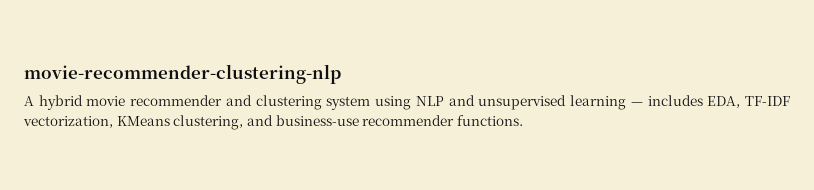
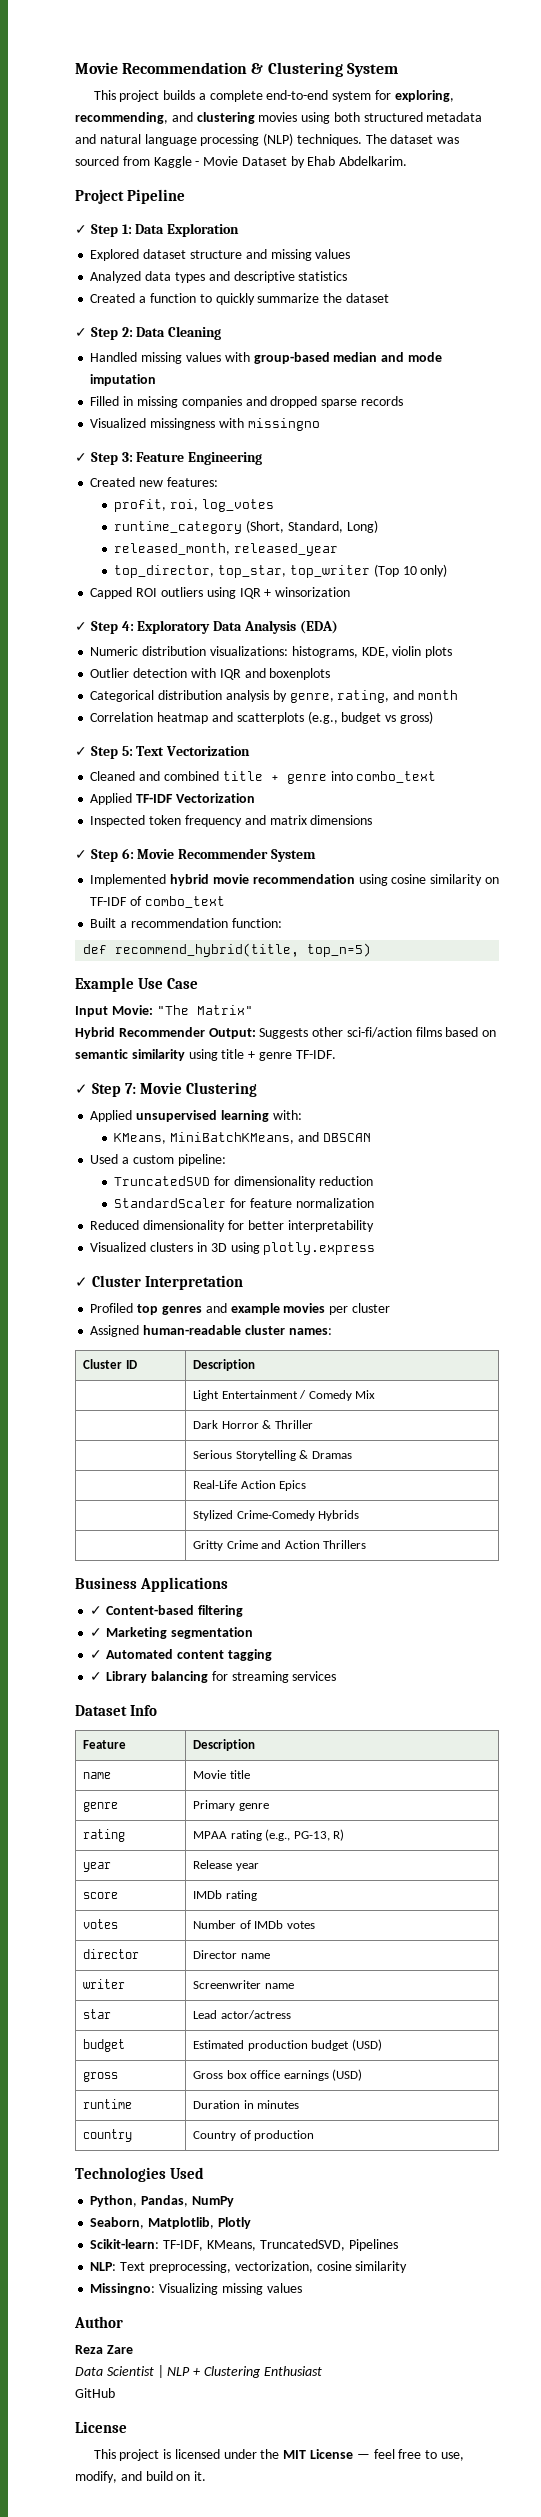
[24,64,341,84] [24,95,791,110] [23,115,523,130] movie-recommender-clustering-nlp // A hybrid movie recommender and clustering system using NLP and unsupervised learning — includes EDA, TF-IDF vectorization, KMeans clustering, and business-use recommender functions. -> [75,62,398,77] [93,90,454,102] [75,112,483,124] [75,133,460,146] [75,156,408,168] [75,189,186,204] [75,223,240,237] [90,249,351,261] [90,271,348,283] [90,293,389,305] [75,326,222,340] [90,352,442,364] [90,374,157,386] [90,396,403,408] [90,418,320,431] [75,452,263,465] [90,477,218,487] [114,499,274,512] [114,520,378,534] [114,543,339,556] [114,564,448,578] [90,587,351,599] [75,620,338,634] [90,646,453,658] [90,668,331,680] [90,690,458,703] [90,711,433,724] [75,746,251,759] [90,771,437,784] [90,793,255,805] [90,815,373,827] [75,848,316,862] [90,874,499,886] [90,896,225,908] [90,918,282,928] [83,943,372,957] [75,977,199,992] [75,1005,253,1017] [75,1027,497,1039] [75,1049,336,1061] [75,1082,258,1097] [90,1110,302,1122] [114,1132,371,1144] [90,1154,226,1166] [114,1176,373,1188] [114,1198,374,1208] [90,1220,374,1232] [90,1242,376,1255] [75,1275,244,1290] [90,1303,390,1315] [90,1325,332,1337] [83,1359,137,1369] [193,1359,256,1371] [193,1390,375,1401] [193,1420,313,1429] [193,1450,352,1461] [193,1480,307,1491] [193,1510,360,1521] [193,1540,366,1551] [75,1577,229,1592] [90,1605,243,1617] [90,1627,253,1639] [90,1649,272,1661] [90,1671,337,1683] [75,1705,158,1716] [83,1740,127,1749] [193,1739,256,1751] [83,1772,112,1779] [193,1770,250,1779] [83,1802,119,1812] [193,1800,269,1811] [83,1829,126,1842] [193,1829,344,1841] [83,1862,112,1872] [193,1860,259,1871] [83,1892,119,1899] [193,1890,257,1901] [83,1919,119,1929] [193,1920,315,1929] [83,1949,140,1959] [193,1950,270,1959] [83,1979,126,1989] [193,1980,294,1989] [83,2009,112,2019] [193,2010,291,2019] [83,2039,126,2052] [193,2039,382,2051] [83,2072,119,2082] [193,2069,362,2081] [83,2099,133,2109] [193,2100,300,2109] [83,2129,133,2142] [193,2130,315,2141] [75,2167,205,2182] [90,2195,234,2207] [90,2217,251,2229] [90,2239,398,2251] [90,2261,408,2273] [90,2283,302,2295] [74,2316,123,2328] [75,2345,133,2354] [75,2365,322,2378] [75,2388,115,2398] [75,2421,127,2433] [93,2449,464,2461] [75,2471,207,2483] Movie Recommendation & Clustering System // This project builds a complete end-to-end system for exploring, recommending, and clustering movies using both structured metadata and natural language processing (NLP) techniques. The dataset was sourced from Kaggle - Movie Dataset by Ehab Abdelkarim. // Project Pipeline // ✓ Step 1: Data Exploration // Explored dataset structure and missing values // Analyzed data types and descriptive statistics // Created a function to quickly summarize the dataset // ✓ Step 2: Data Cleaning // Handled missing values with group-based median and mode imputation // Filled in missing companies and dropped sparse records // Visualized missingness with missingno // ✓ Step 3: Feature Engineering // Created new features: // profit, roi, log_votes // runtime_category (Short, Standard, Long) // released_month, released_year // top_director, top_star, top_writer (Top 10 only) // Capped ROI outliers using IQR + winsorization // ✓ Step 4: Exploratory Data Analysis (EDA) // Numeric distribution visualizations: histograms, KDE, violin plots // Outlier detection with IQR and boxenplots // Categorical distribution analysis by genre, rating, and month // Correlation heatmap and scatterplots (e.g., budget vs gross) // ✓ Step 5: Text Vectorization // Cleaned and combined title + genre into combo_text // Applied TF-IDF Vectorization // Inspected token frequency and matrix dimensions // ✓ Step 6: Movie Recommender System // Implemented hybrid movie recommendation using cosine similarity on TF-IDF of combo_text // Built a recommendation function: // def recommend_hybrid(title, top_n=5) // Example Use Case // Input Movie: "The Matrix" // Hybrid Recommender Output: Suggests other sci-fi/action films based on semantic similarity using title + genre TF-IDF. // ✓ Step 7: Movie Clustering // Applied unsupervised learning with: // KMeans, MiniBatchKMeans, and DBSCAN // Used a custom pipeline: // TruncatedSVD for dimensionality reduction // StandardScaler for feature normalization // Reduced dimensionality for better interpretability // Visualized clusters in 3D using plotly.express // ✓ Cluster Interpretation // Profiled top genres and example movies per cluster // Assigned human-readable cluster names: // Cluster ID | Description // | Light Entertainment / Comedy Mix // | Dark Horror & Thriller // | Serious Storytelling & Dramas // | Real-Life Action Epics // | Stylized Crime-Comedy Hybrids // | Gritty Crime and Action Thrillers // Business Applications // ✓ Content-based filtering // ✓ Marketing segmentation // ✓ Automated content tagging // ✓ Library balancing for streaming services // Dataset Info // Feature | Description // name | Movie title // genre | Primary genre // rating | MPAA rating (e.g., PG-13, R) // year | Release year // score | IMDb rating // votes | Number of IMDb votes // director | Director name // writer | Screenwriter name // star | Lead actor/actress // budget | Estimated production budget (USD) // gross | Gross box office earnings (USD) // runtime | Duration in minutes // country | Country of production // Technologies Used // Python, Pandas, NumPy // Seaborn, Matplotlib, Plotly // Scikit-learn: TF-IDF, KMeans, TruncatedSVD, Pipelines // NLP: Text preprocessing, vectorization, cosine similarity // Missingno: Visualizing missing values // Author // Reza Zare // Data Scientist | NLP + Clustering Enthusiast // GitHub // License // This project is licensed under the MIT License — feel free to use, modify, and build on it.

